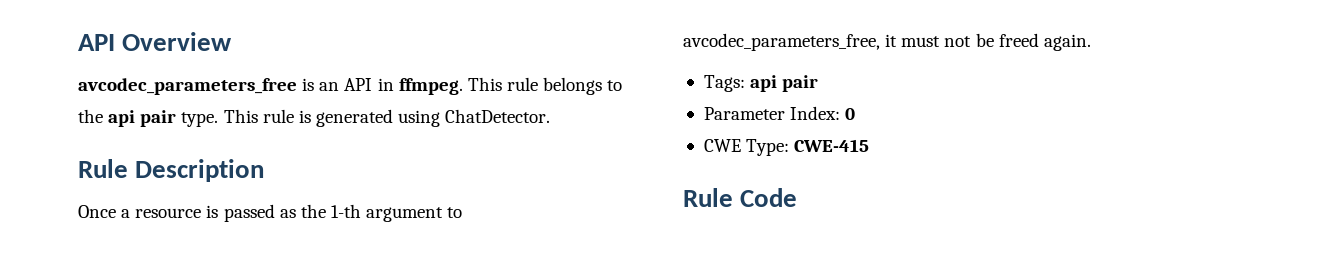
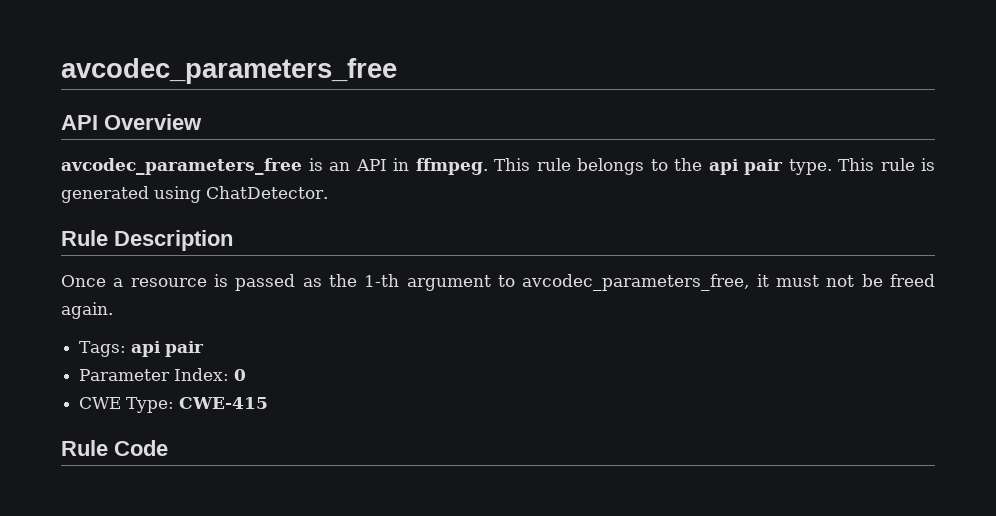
(78, 42) none -> [61,58,397,84] avcodec_parameters_free //

